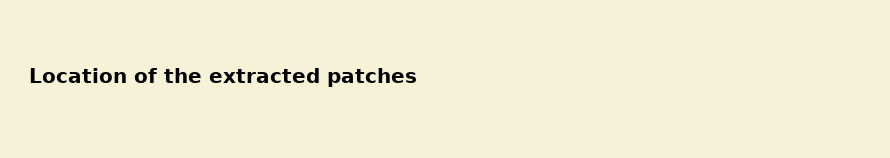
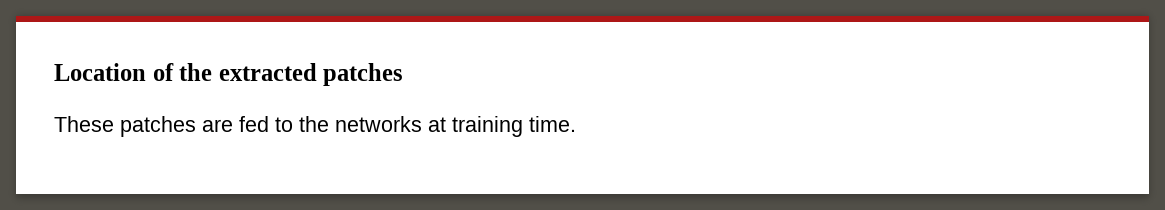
(417, 77) none -> [54,116,576,137] // These patches are fed to the networks at training time.

